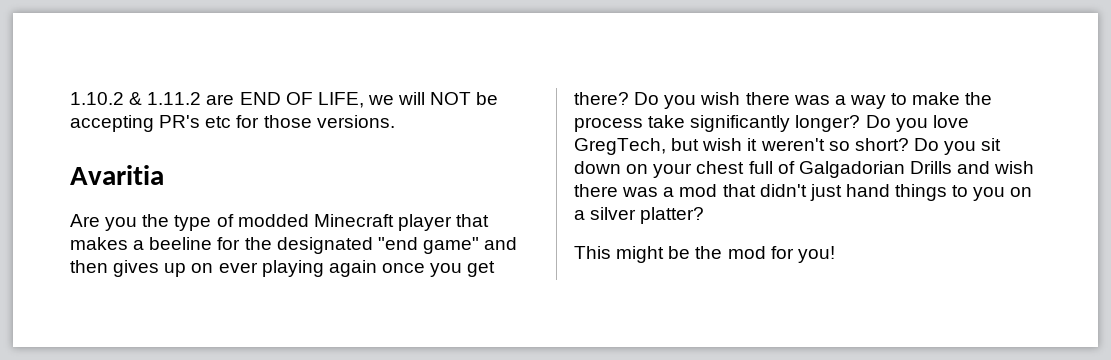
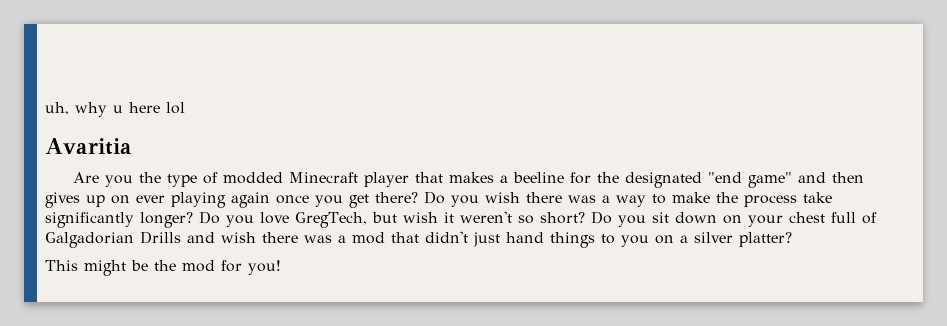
[70,92,499,108] [70,115,395,132] 1.10.2 & 1.11.2 are END OF LIFE, we will NOT be accepting PR's etc for those versions. -> [45,102,185,117] uh, why u here lol

